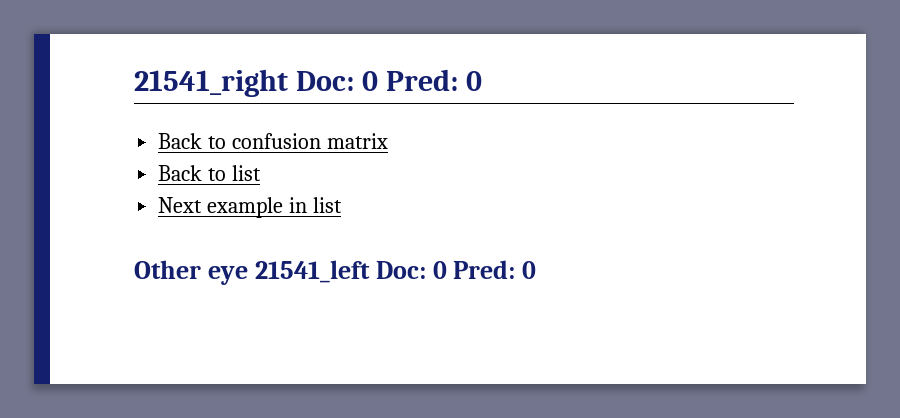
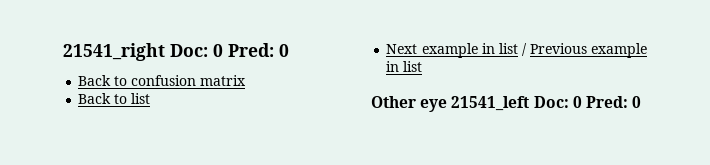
(343, 205) none -> [521,43,647,58] [386,61,423,72] / Previous example in list

